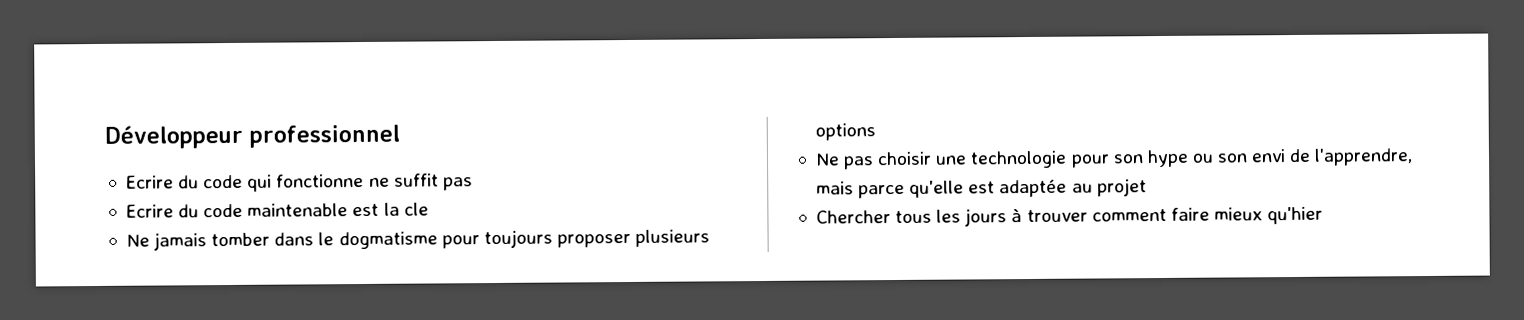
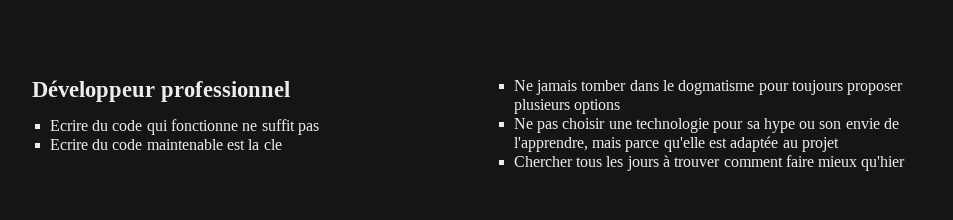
[1112,154,1144,164] son -> [746,121,760,129] sa
[1251,149,1287,163] envi -> [845,118,880,129] envie

